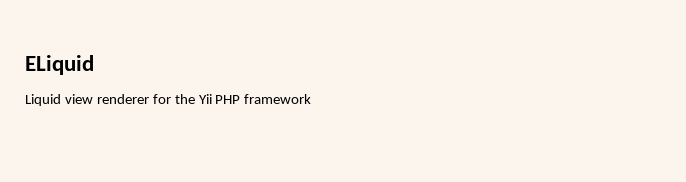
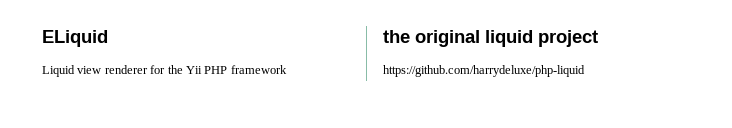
(312, 99) none -> [383,30,598,47] [383,65,585,77] // the original liquid project // https://github.com/harrydeluxe/php-liquid

